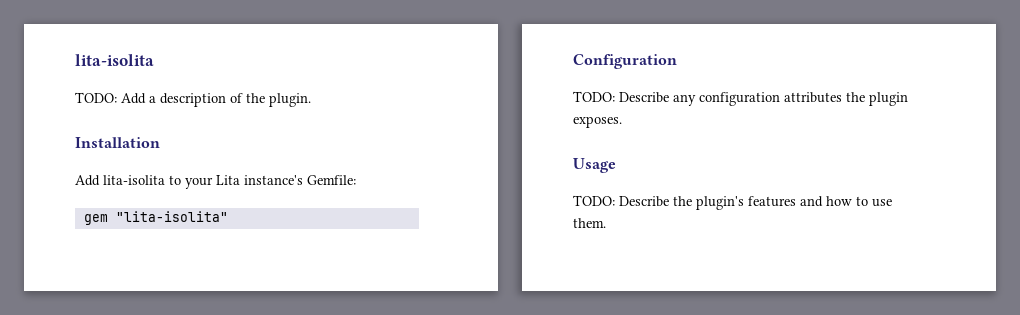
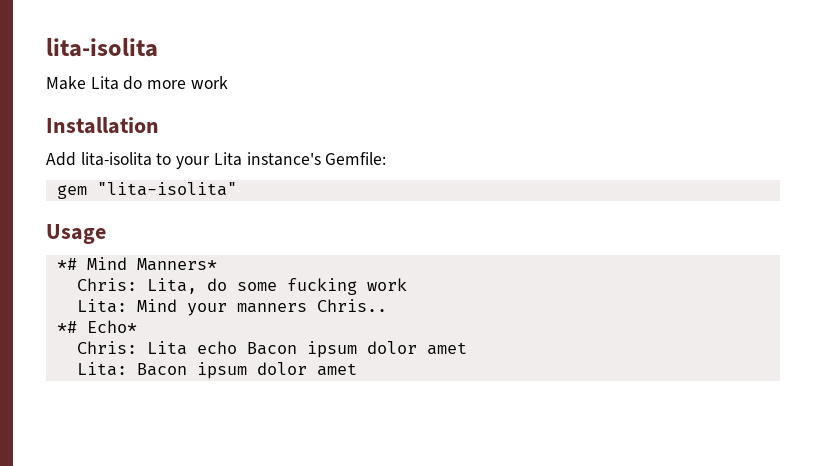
[75,92,311,107] TODO: Add a description of the plugin. -> [46,76,228,90] Make Lita do more work
[573,54,677,69] [573,91,908,106] [573,116,622,128] [573,158,616,173] [573,195,892,210] [573,218,606,228] Configuration // TODO: Describe any configuration attributes the plugin exposes. // Usage // TODO: Describe the plugin's features and how to use them. -> [46,224,106,244] [56,257,217,271] [76,278,407,295] [76,299,387,316] [56,320,137,333] [76,341,467,358] [76,362,357,379] Usage // *# Mind Manners* // Chris: Lita, do some fucking work // Lita: Mind your manners Chris.. // *# Echo* // Chris: Lita echo Bacon ipsum dolor amet // Lita: Bacon ipsum dolor amet

